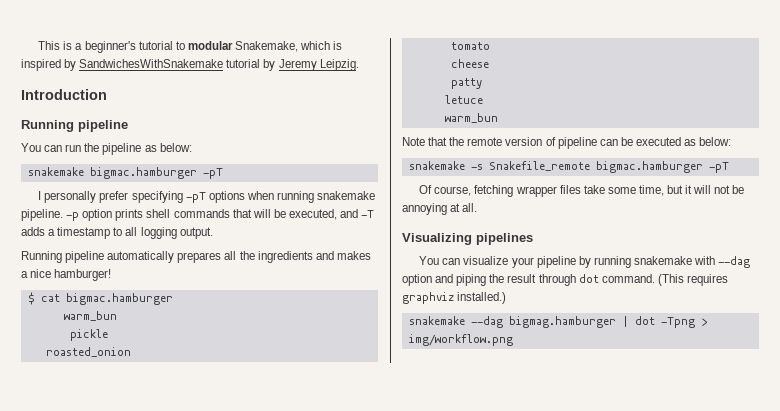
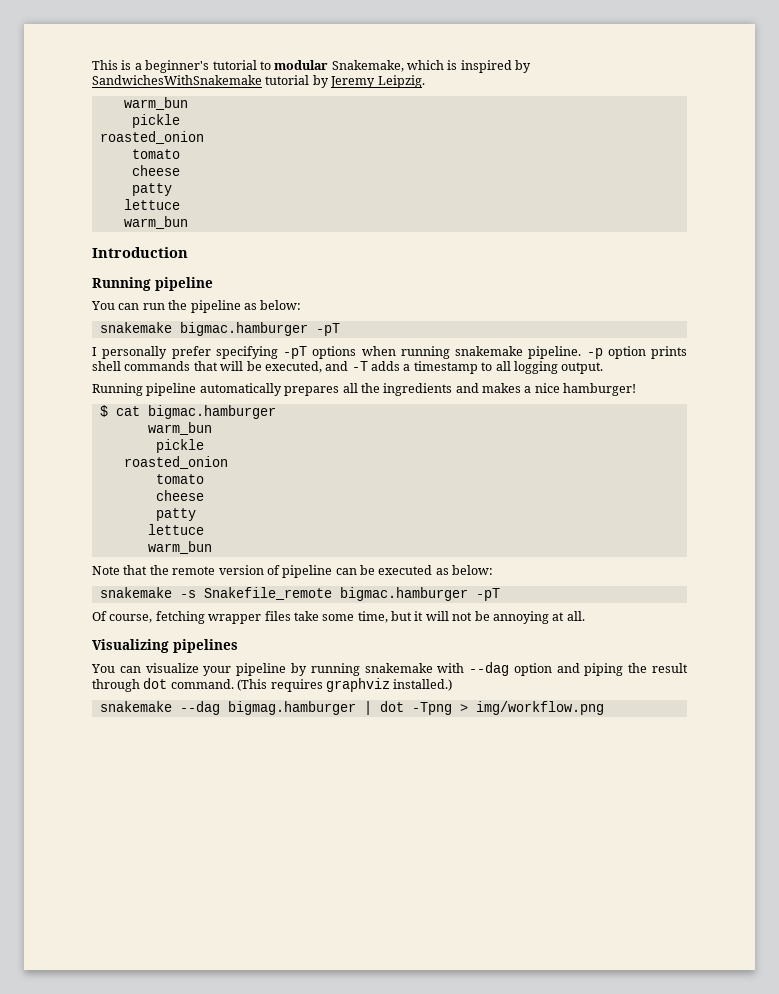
(359, 65) none -> [123,97,188,110] [131,114,180,128] [99,131,204,144] [131,149,180,159] [131,165,180,176] [131,183,172,196] [123,199,180,210] [123,216,188,229] // warm_bun // pickle // roasted_onion // tomato // cheese // patty // lettuce // warm_bun
[444,95,483,104] letuce -> [147,524,204,535] lettuce

